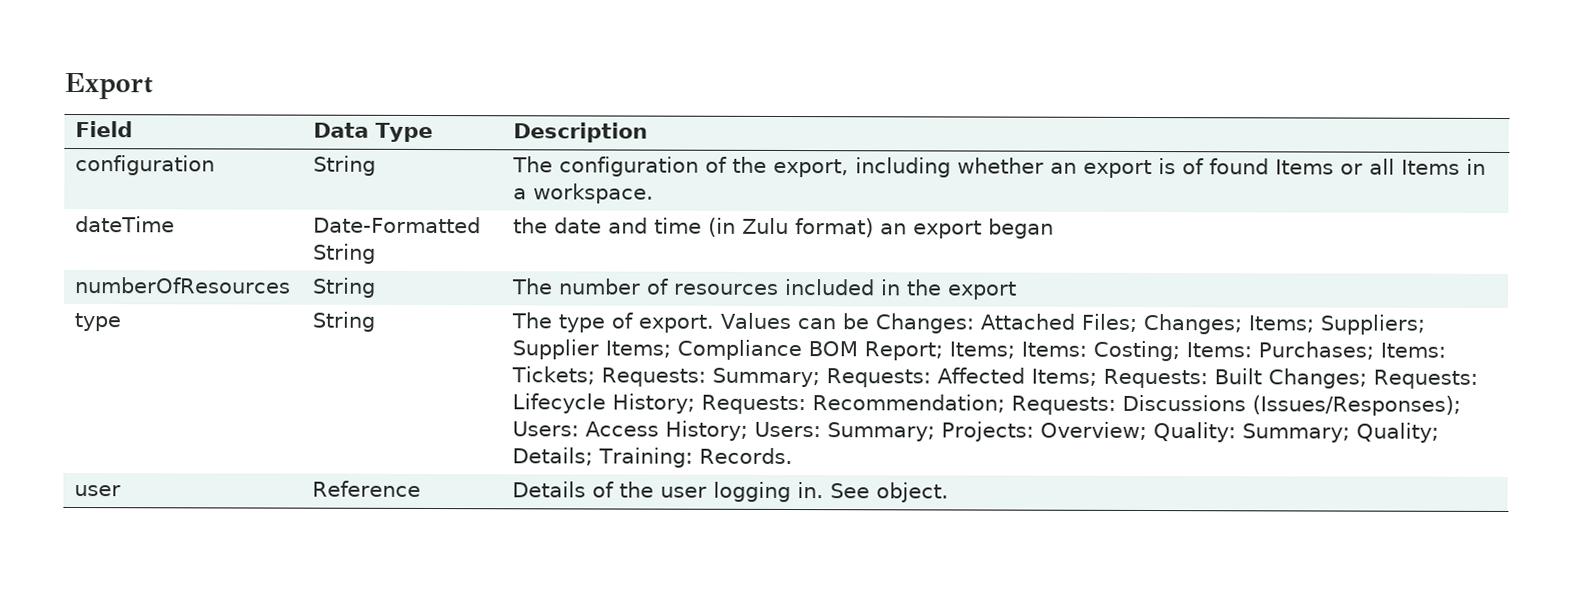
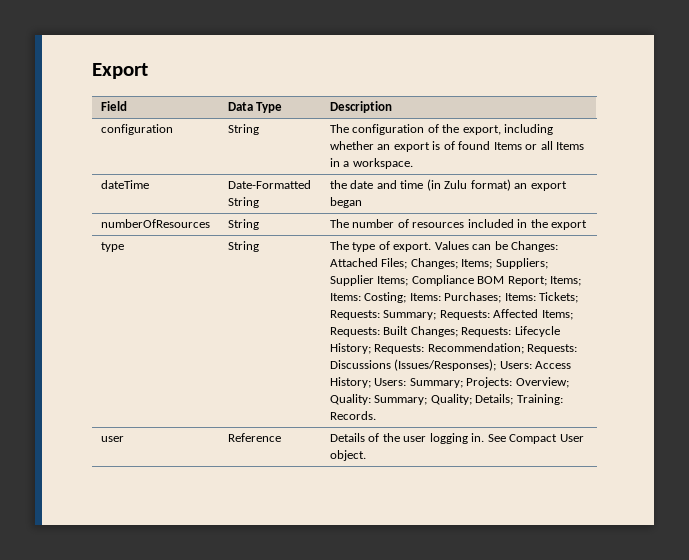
(871, 491) none -> [509,434,584,444] Compact User

